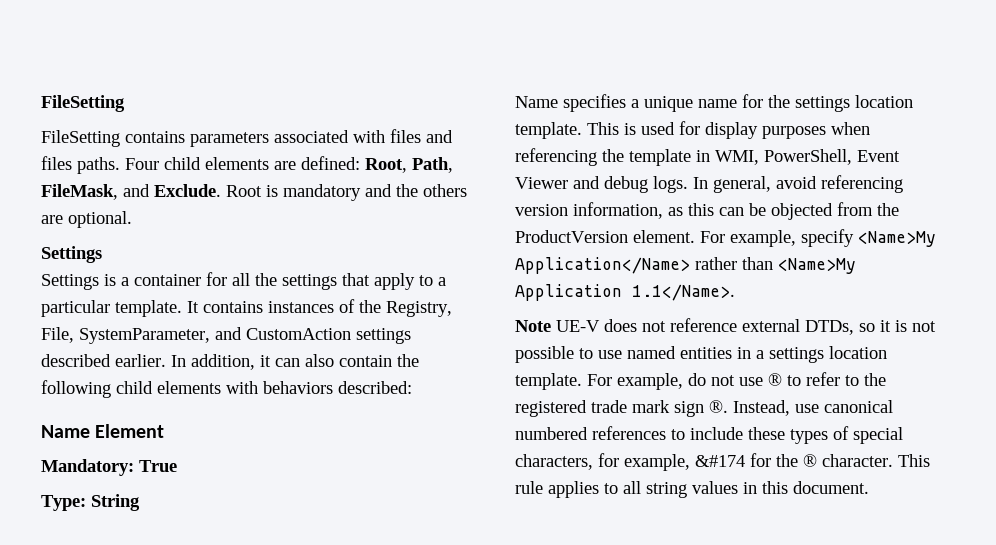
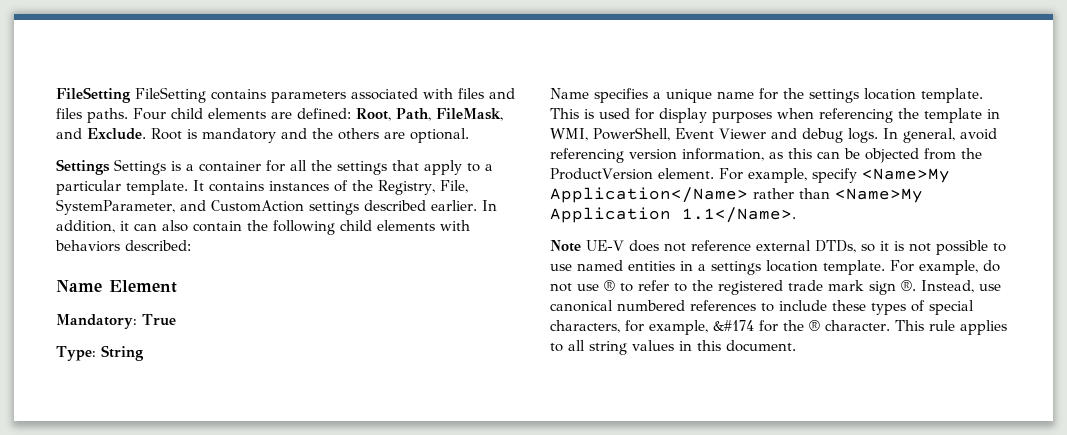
[41,95,125,112] FileSetting // -> [56,87,131,103] FileSetting
(102, 254) // -> (110, 167) none

